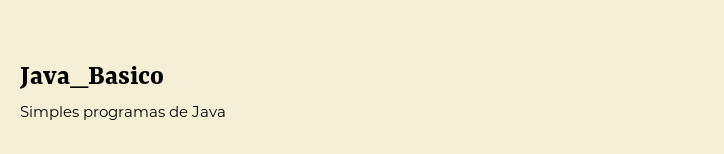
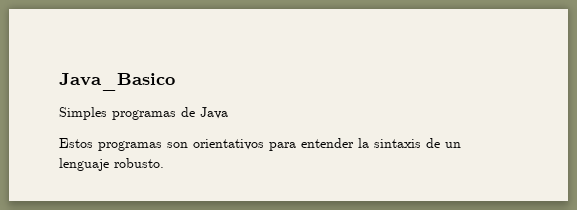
(227, 111) none -> [59,138,461,151] [59,158,164,171] // Estos programas son orientativos para entender la sintaxis de un lenguaje robusto.

